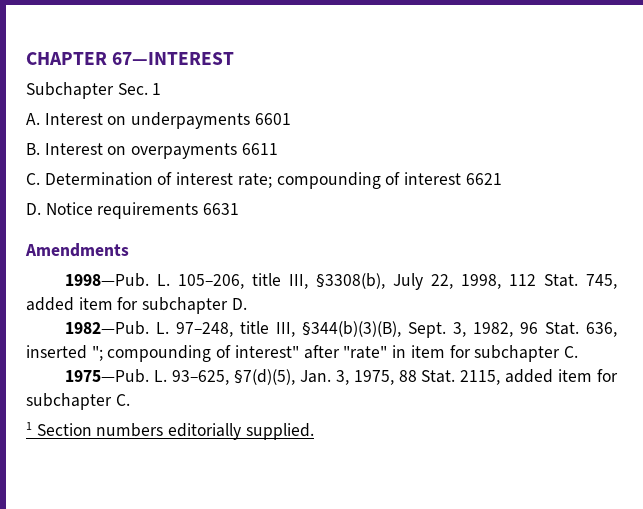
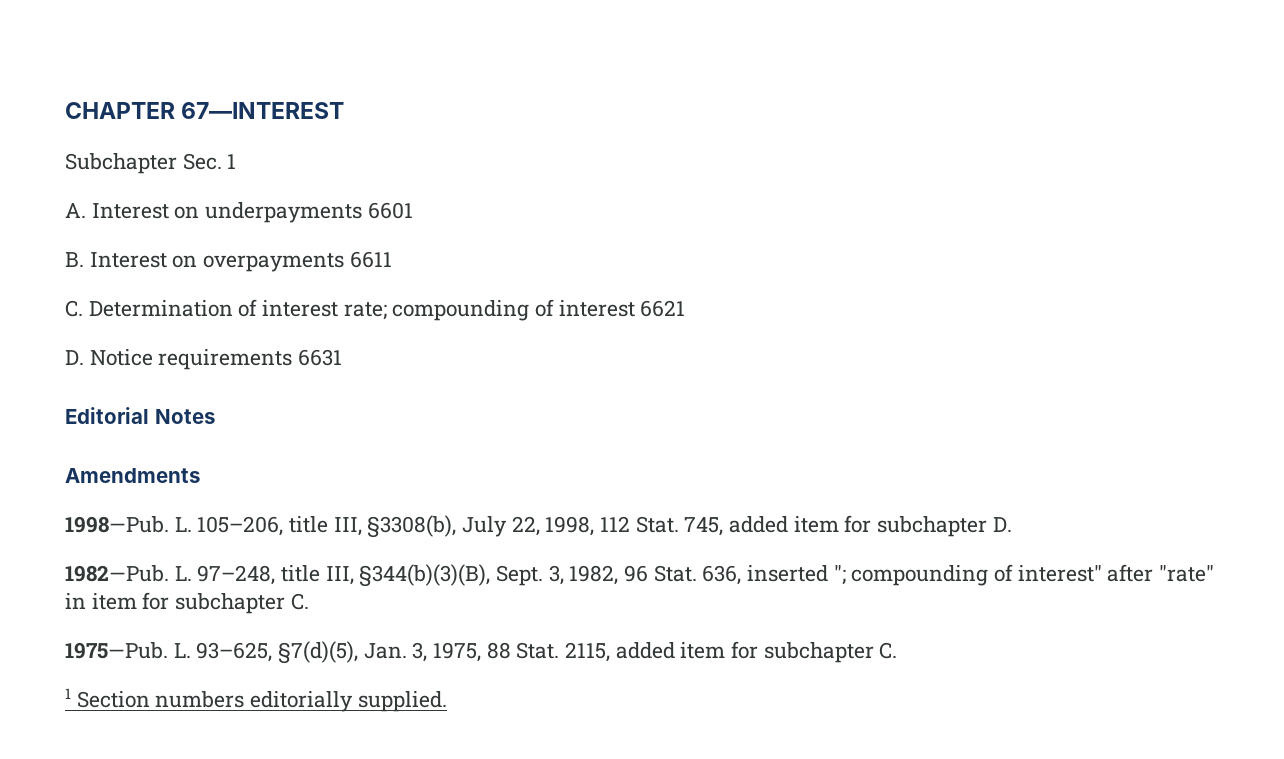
(240, 209) none -> [65,407,215,424] // Editorial Notes

